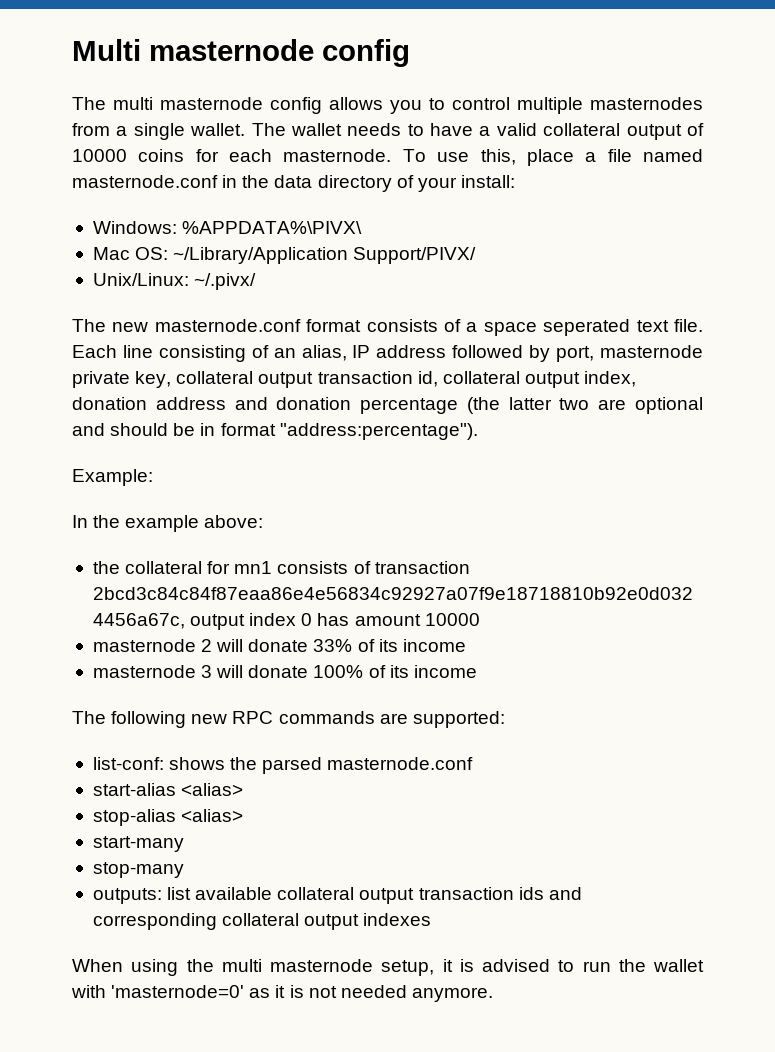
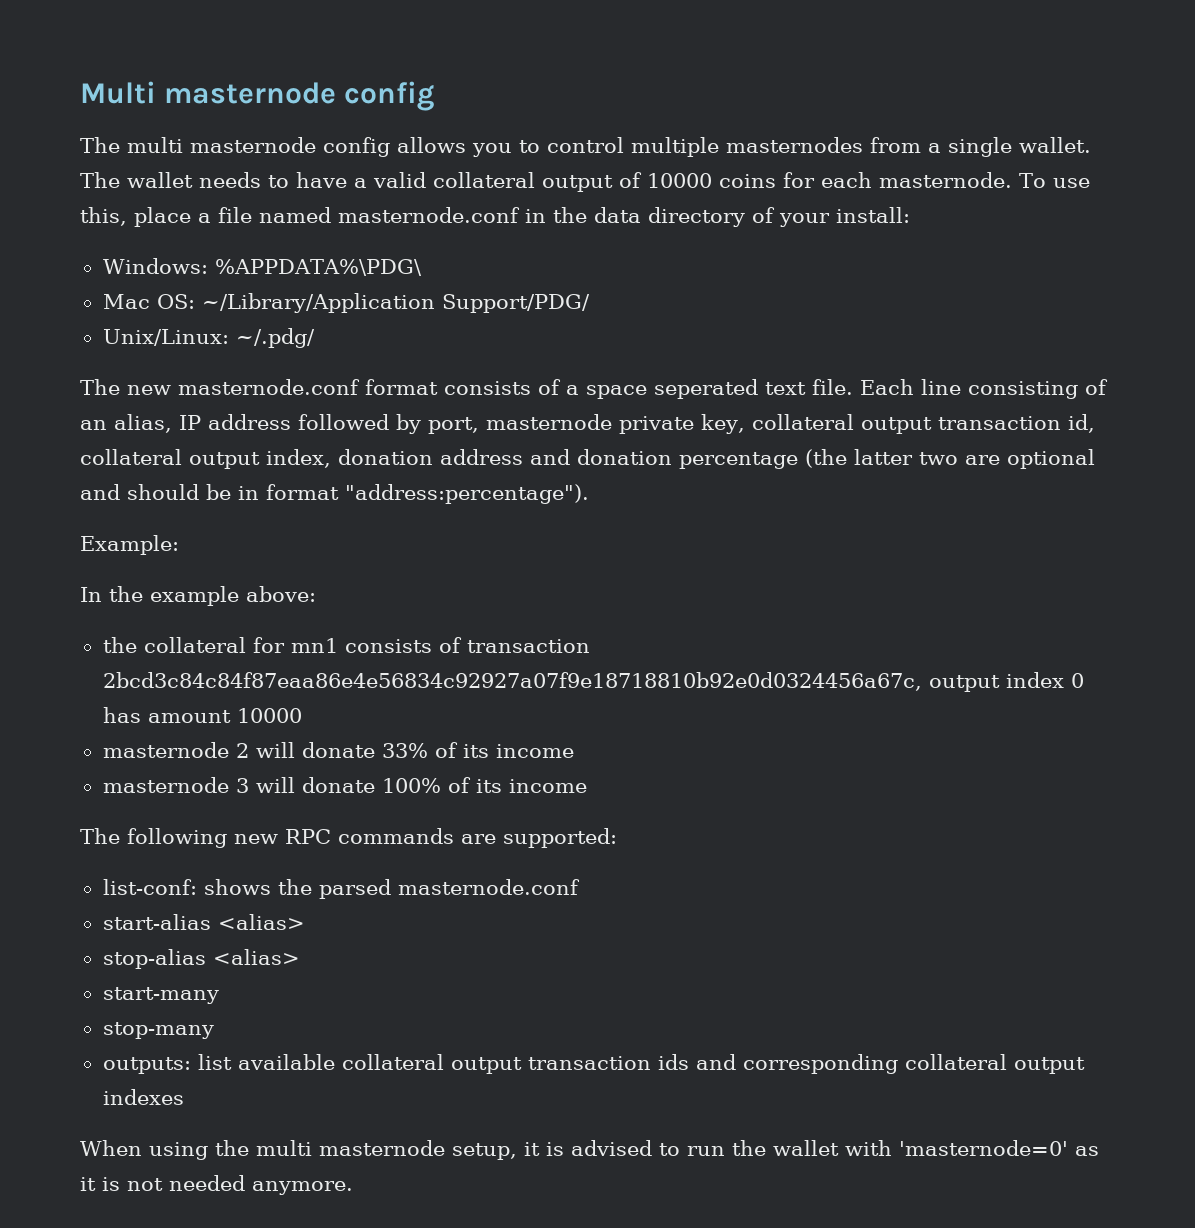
[182,221,363,234] %APPDATA%\PIVX\ -> [214,259,422,276] %APPDATA%\PDG\
[353,247,477,264] Support/PIVX/ -> [441,294,590,313] Support/PDG/
[194,273,257,290] ~/.pivx/ -> [235,328,315,348] ~/.pdg/

